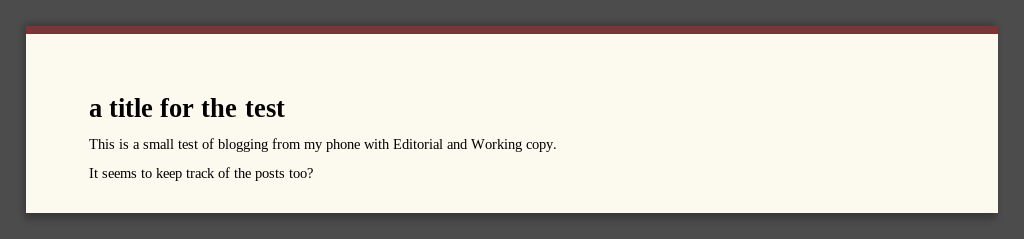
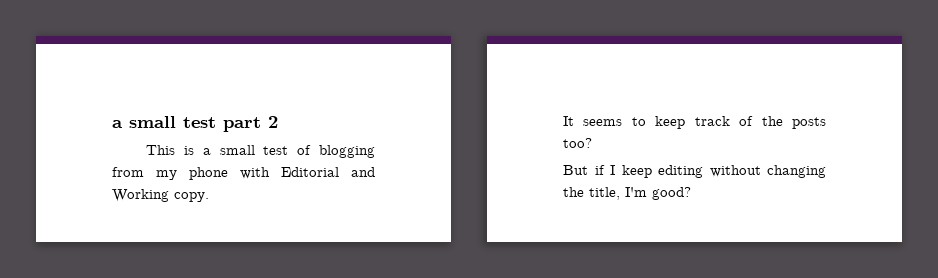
[89,98,285,117] a title for the test -> [112,116,278,132] a small test part 2
(313, 173) none -> [563,165,826,178] [563,187,691,200] // But if I keep editing without changing the title, I'm good?

